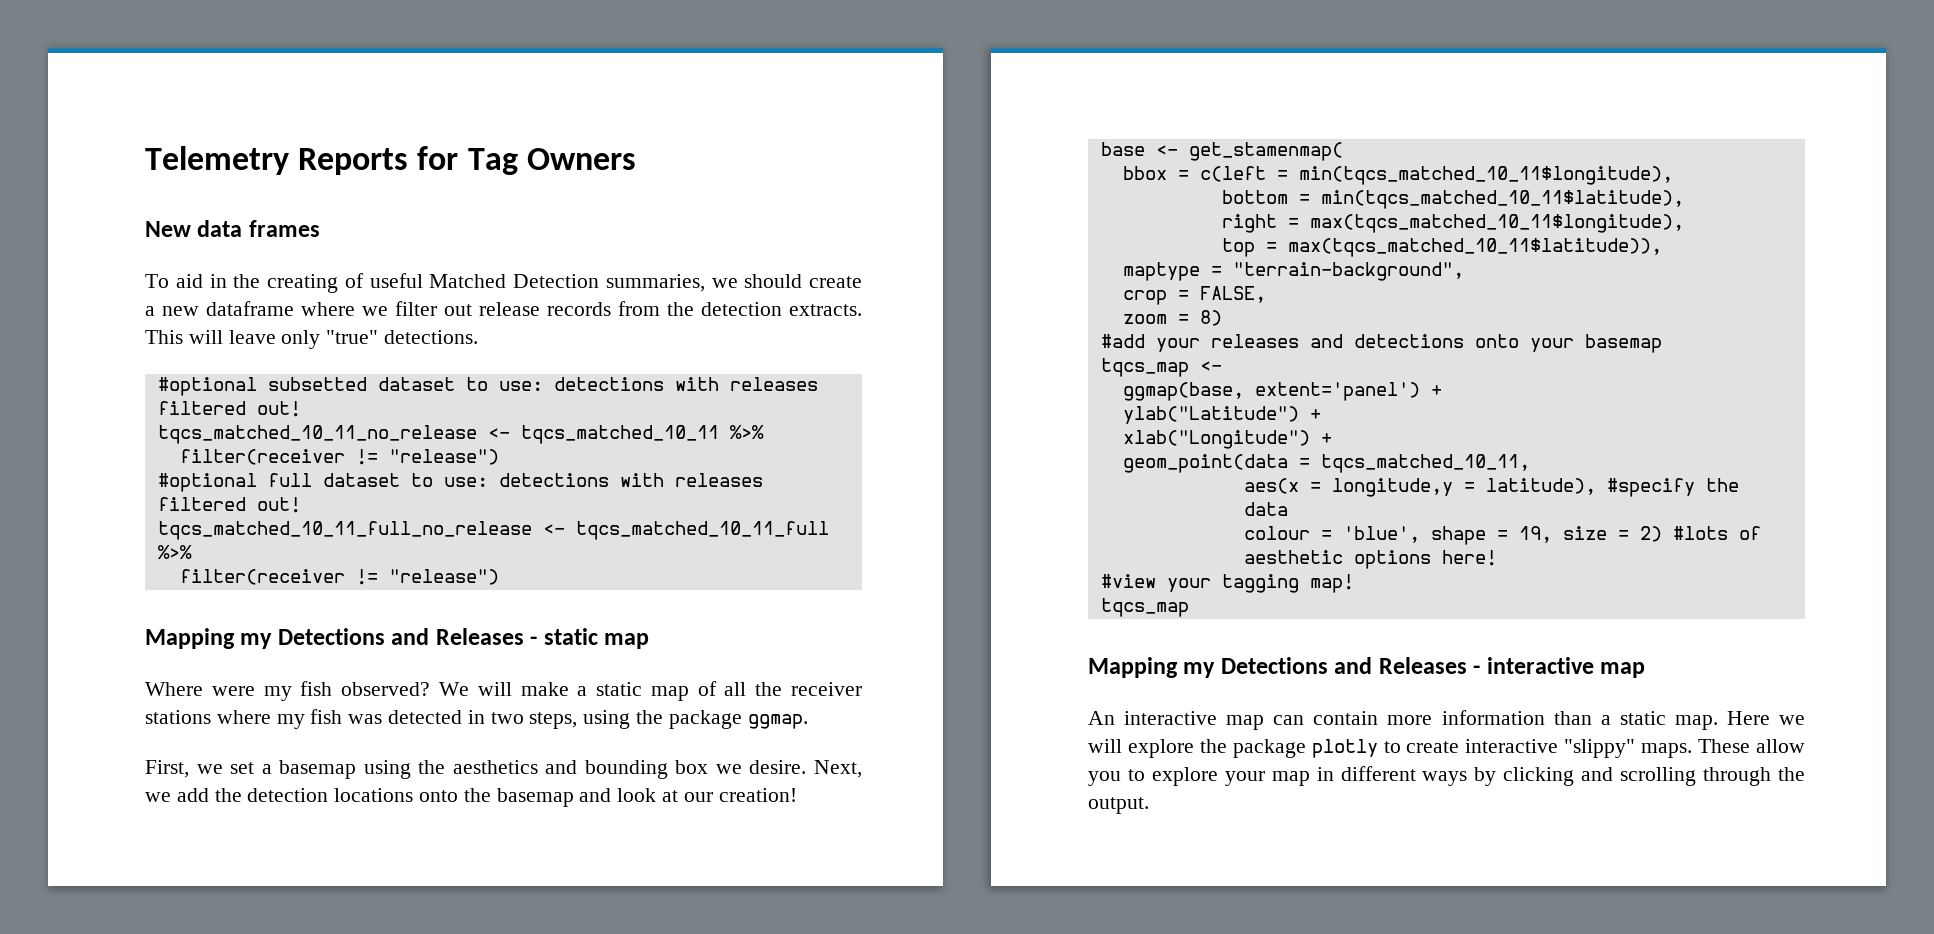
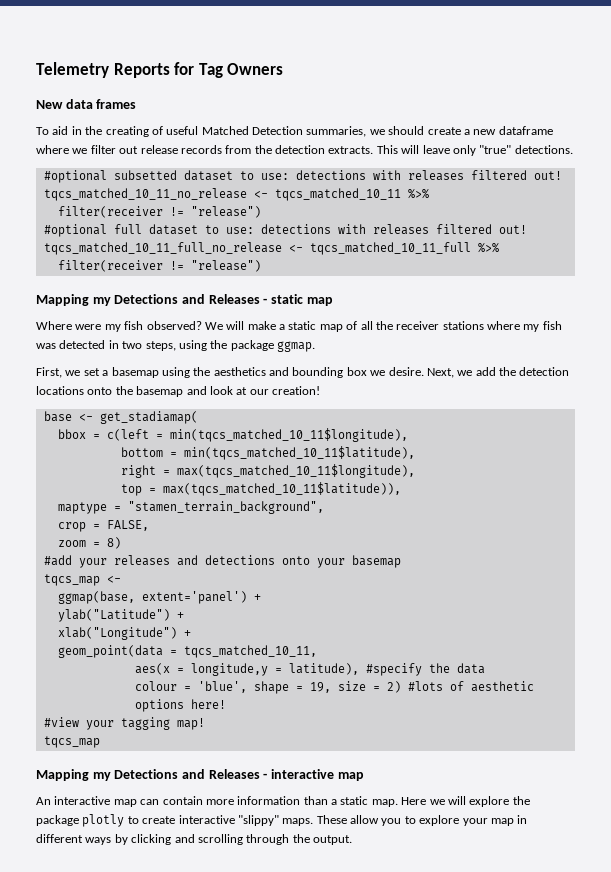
[1188,142,1343,161] get_stamenmap( -> [99,411,198,424] get_stadiamap(
[1232,262,1464,281] "terrain-background", -> [127,501,324,514] "stamen_terrain_background",

